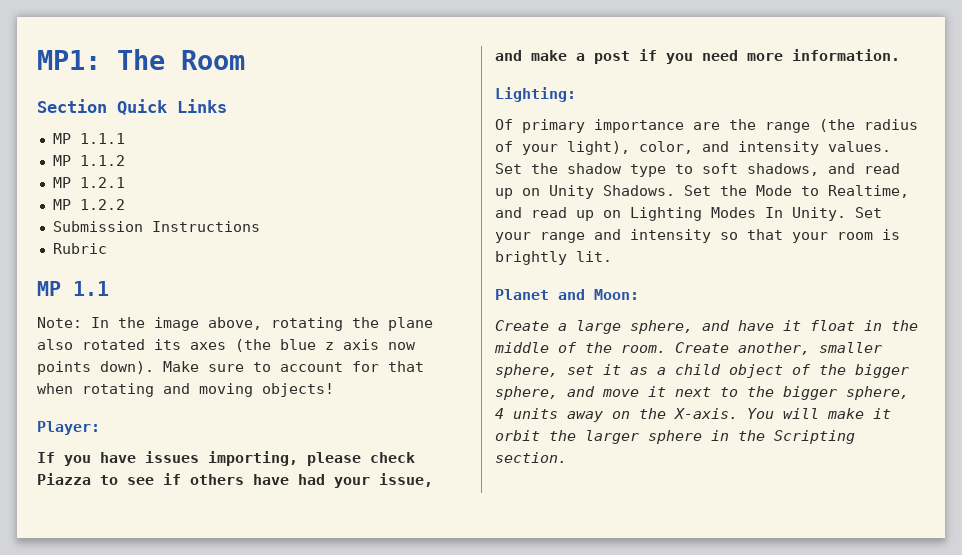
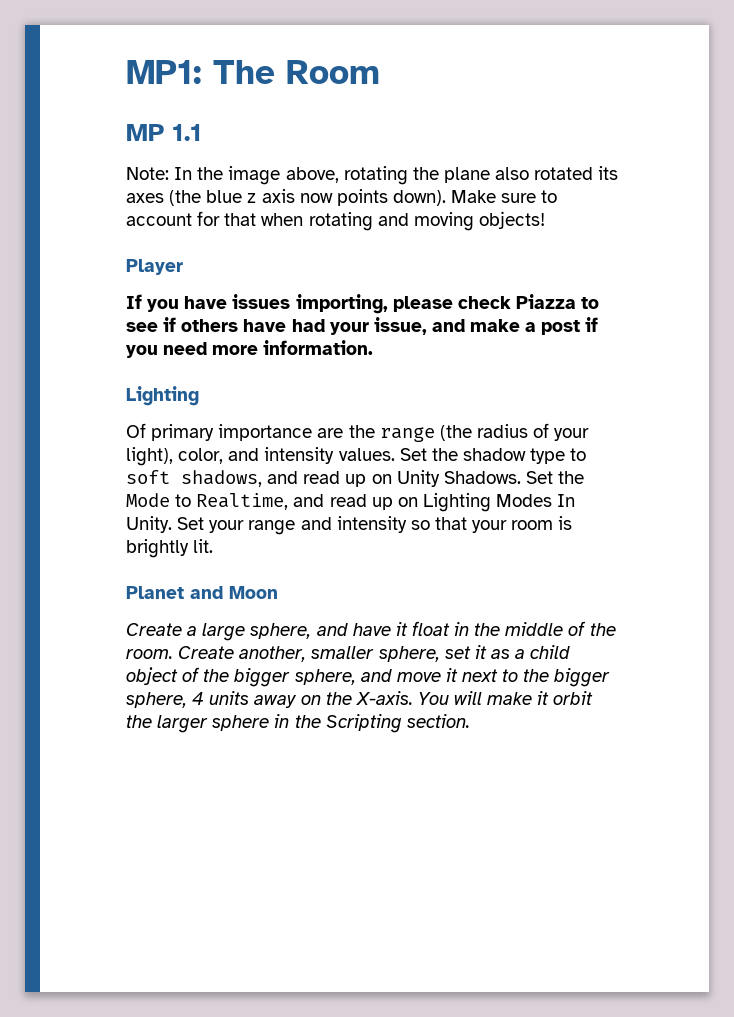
[37,99,227,115] [52,133,125,144] [52,155,125,166] [52,177,125,188] [52,199,125,210] [52,221,260,232] [52,243,107,254] // Section Quick Links // MP 1.1.1 // MP 1.1.2 // MP 1.2.1 // MP 1.2.2 // Submission Instructions // Rubric -> (380, 72) none
[37,421,100,435] Player: -> [126,259,183,275] Player
[495,87,576,102] Lighting: -> [126,386,199,406] Lighting
[594,289,639,300] Moon: -> [229,586,278,599] Moon

